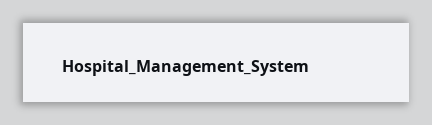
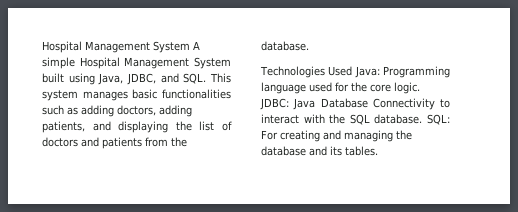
[62,60,309,76] Hospital_Management_System -> [42,41,200,53] [42,57,231,69] [42,73,231,85] [42,89,231,101] [42,105,192,117] [42,121,232,133] [42,137,187,149] [261,41,309,51] [260,66,450,78] [261,82,420,94] [260,98,450,110] [261,114,450,125] [261,130,412,142] [261,146,378,156] Hospital Management System A simple Hospital Management System built using Java, JDBC, and SQL. This system manages basic functionalities such as adding doctors, adding patients, and displaying the list of doctors and patients from the database. // Technologies Used Java: Programming language used for the core logic. JDBC: Java Database Connectivity to interact with the SQL database. SQL: For creating and managing the database and its tables.

